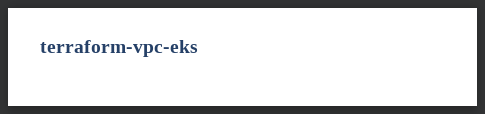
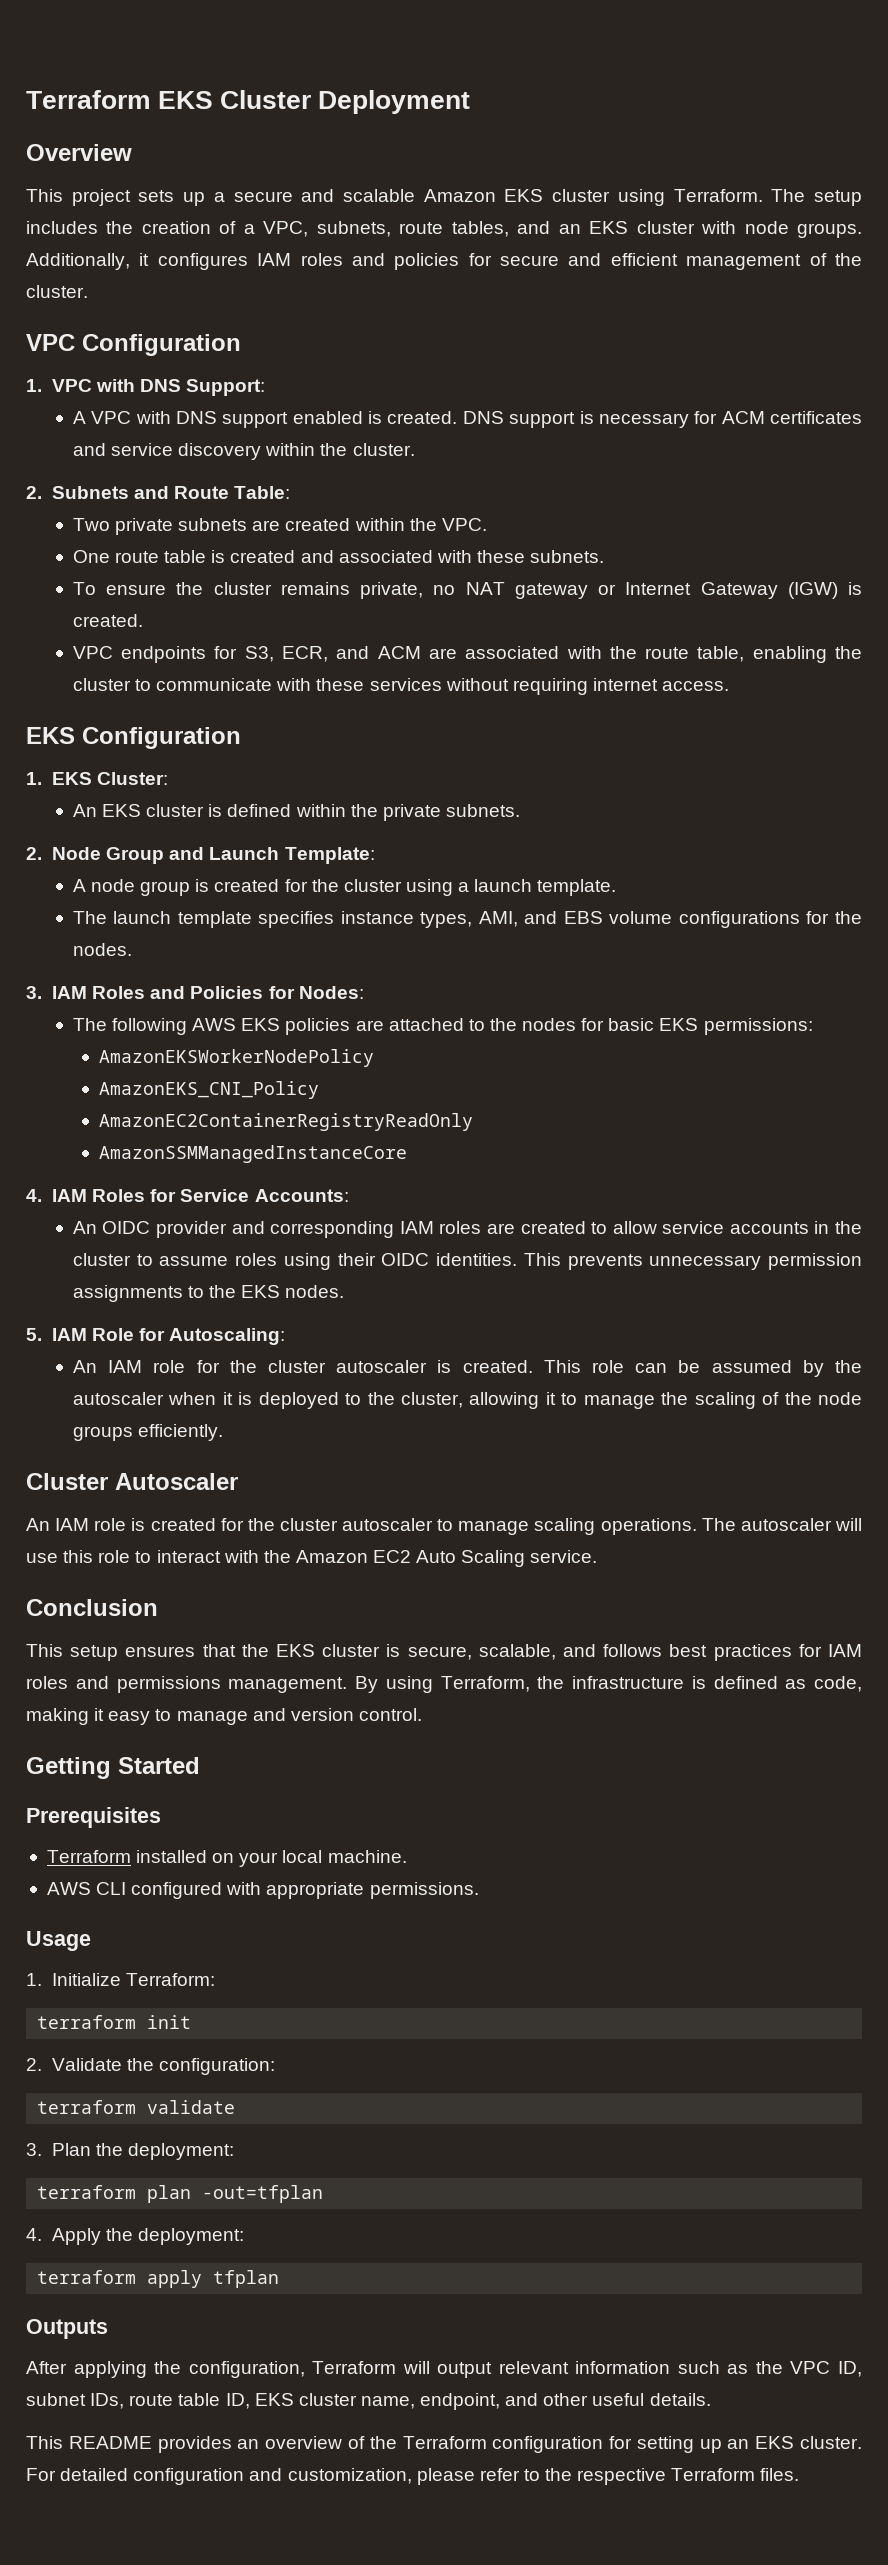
[40,40,198,57] terraform-vpc-eks -> [26,90,471,114] [26,144,132,161] [26,189,862,206] [26,221,863,238] [26,253,863,270] [26,285,88,298] [26,334,241,356] [26,379,266,396] [72,411,863,428] [72,443,415,460] [26,486,291,499] [72,518,487,535] [72,550,605,563] [72,582,862,599] [72,614,143,627] [72,646,862,663] [72,678,730,695] [26,727,241,749] [26,772,169,785] [72,804,520,821] [26,847,375,864] [72,879,617,896] [72,911,862,928] [72,943,132,956] [26,986,364,999] [72,1018,813,1035] [98,1049,374,1067] [98,1081,319,1099] [98,1113,473,1131] [98,1145,407,1163] [26,1189,349,1202] [72,1221,862,1238] [72,1253,862,1270] [72,1285,345,1302] [26,1328,286,1345] [72,1360,863,1377] [72,1392,863,1409] [72,1424,224,1441] [26,1473,238,1490] [26,1518,862,1535] [26,1550,598,1567] [26,1599,158,1616] [26,1644,863,1661] [26,1676,862,1693] [26,1708,422,1725] [26,1757,200,1779] [26,1807,161,1828] [46,1850,407,1867] [46,1882,479,1899] [26,1931,91,1951] [26,1973,216,1986] [37,2015,192,2029] [26,2058,276,2075] [37,2100,236,2114] [26,2143,235,2160] [37,2185,324,2203] [26,2228,245,2245] [37,2270,280,2288] [26,2319,108,2339] [26,2361,863,2378] [26,2393,711,2410] [26,2436,863,2453] [26,2468,800,2485] Terraform EKS Cluster Deployment // Overview // This project sets up a secure and scalable Amazon EKS cluster using Terraform. The setup includes the creation of a VPC, subnets, route tables, and an EKS cluster with node groups. Additionally, it configures IAM roles and policies for secure and efficient management of the cluster. // VPC Configuration // 1. VPC with DNS Support: // A VPC with DNS support enabled is created. DNS support is necessary for ACM certificates and service discovery within the cluster. // 2. Subnets and Route Table: // Two private subnets are created within the VPC. // One route table is created and associated with these subnets. // To ensure the cluster remains private, no NAT gateway or Internet Gateway (IGW) is created. // VPC endpoints for S3, ECR, and ACM are associated with the route table, enabling the cluster to communicate with these services without requiring internet access. // EKS Configuration // 1. EKS Cluster: // An EKS cluster is defined within the private subnets. // 2. Node Group and Launch Template: // A node group is created for the cluster using a launch template. // The launch template specifies instance types, AMI, and EBS volume configurations for the nodes. // 3. IAM Roles and Policies for Nodes: // The following AWS EKS policies are attached to the nodes for basic EKS permissions: // AmazonEKSWorkerNodePolicy // AmazonEKS_CNI_Policy // AmazonEC2ContainerRegistryReadOnly // AmazonSSMManagedInstanceCore // 4. IAM Roles for Service Accounts: // An OIDC provider and corresponding IAM roles are created to allow service accounts in the cluster to assume roles using their OIDC identities. This prevents unnecessary permission assignments to the EKS nodes. // 5. IAM Role for Autoscaling: // An IAM role for the cluster autoscaler is created. This role can be assumed by the autoscaler when it is deployed to the cluster, allowing it to manage the scaling of the node groups efficiently. // Cluster Autoscaler // An IAM role is created for the cluster autoscaler to manage scaling operations. The autoscaler will use this role to interact with the Amazon EC2 Auto Scaling service. // Conclusion // This setup ensures that the EKS cluster is secure, scalable, and follows best practices for IAM roles and permissions management. By using Terraform, the infrastructure is defined as code, making it easy to manage and version control. // Getting Started // Prerequisites // Terraform installed on your local machine. // AWS CLI configured with appropriate permissions. // Usage // 1. Initialize Terraform: // terraform init // 2. Validate the configuration: // terraform validate // 3. Plan the deployment: // terraform plan -out=tfplan // 4. Apply the deployment: // terraform apply tfplan // Outputs // After applying the configuration, Terraform will output relevant information such as the VPC ID, subnet IDs, route table ID, EKS cluster name, endpoint, and other useful details. // This README provides an overview of the Terraform configuration for setting up an EKS cluster. For detailed configuration and customization, please refer to the respective Terraform files.

